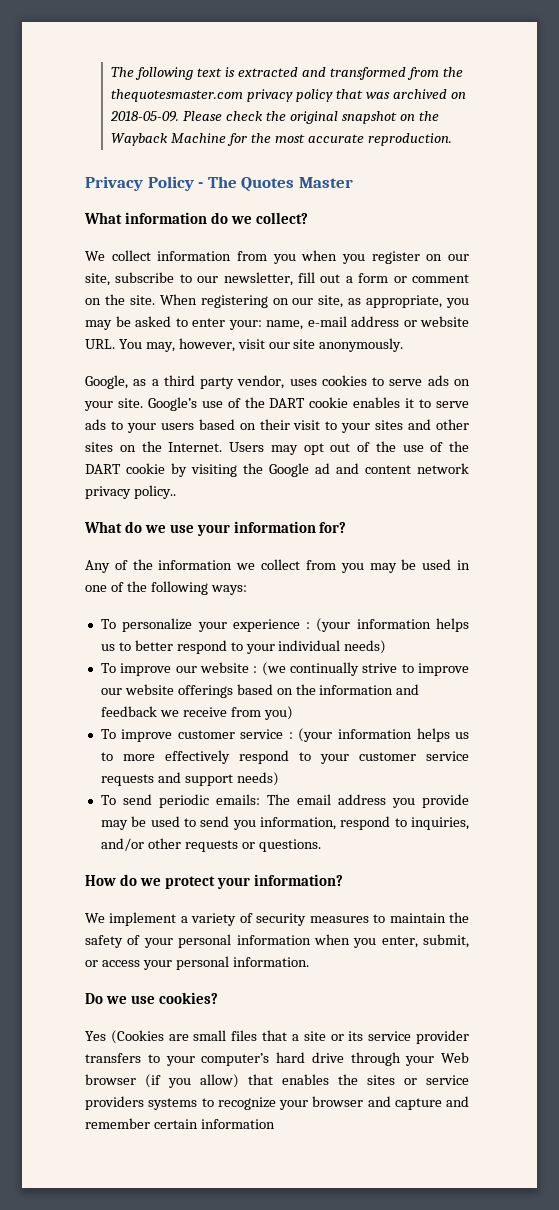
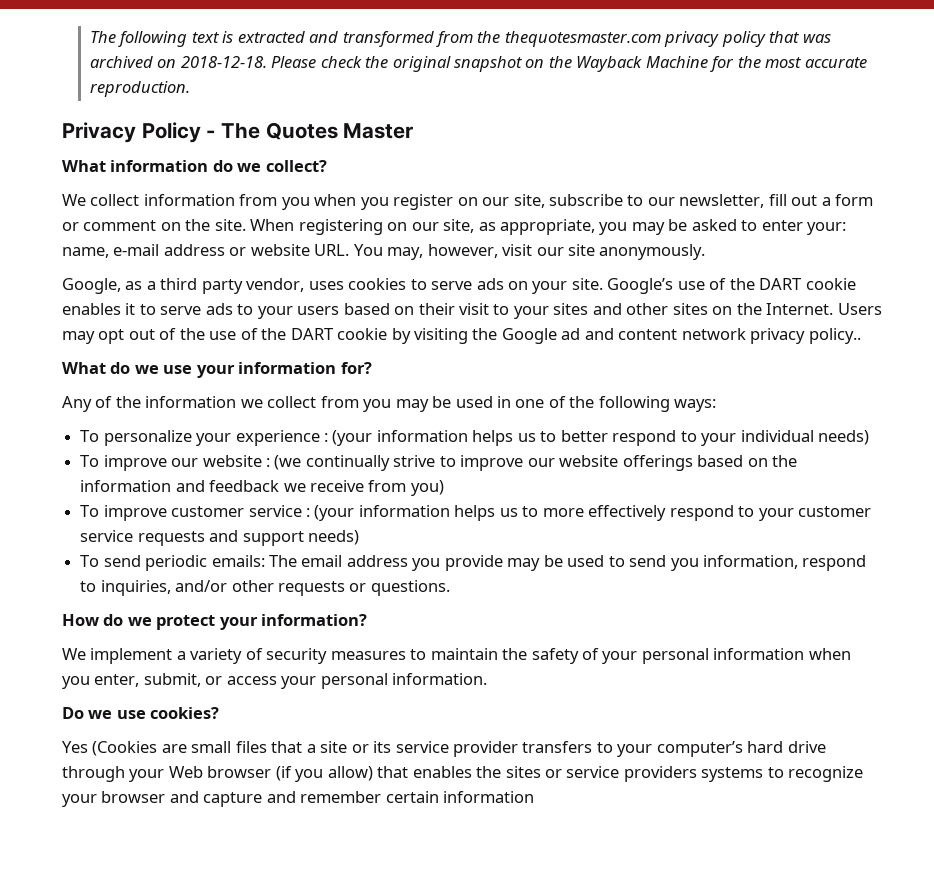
[110,111,180,122] 2018-05-09. -> [180,56,267,68] 2018-12-18.

